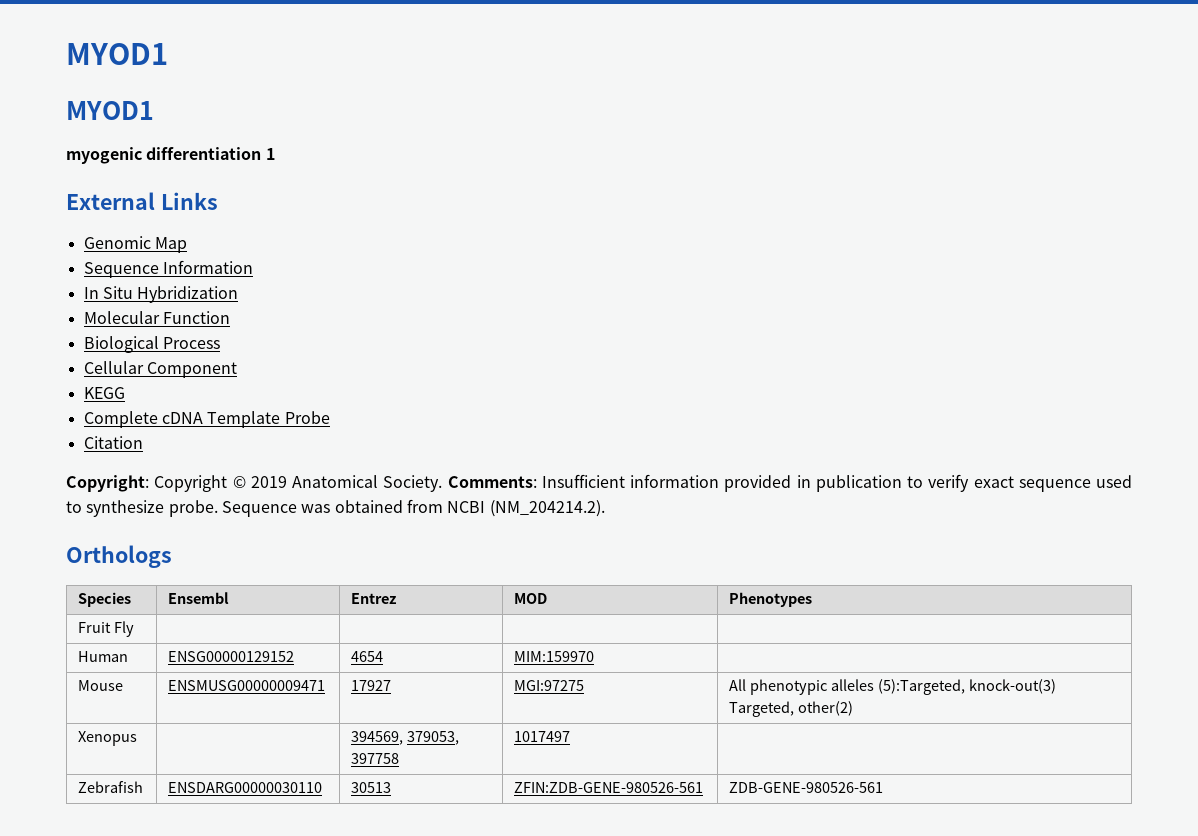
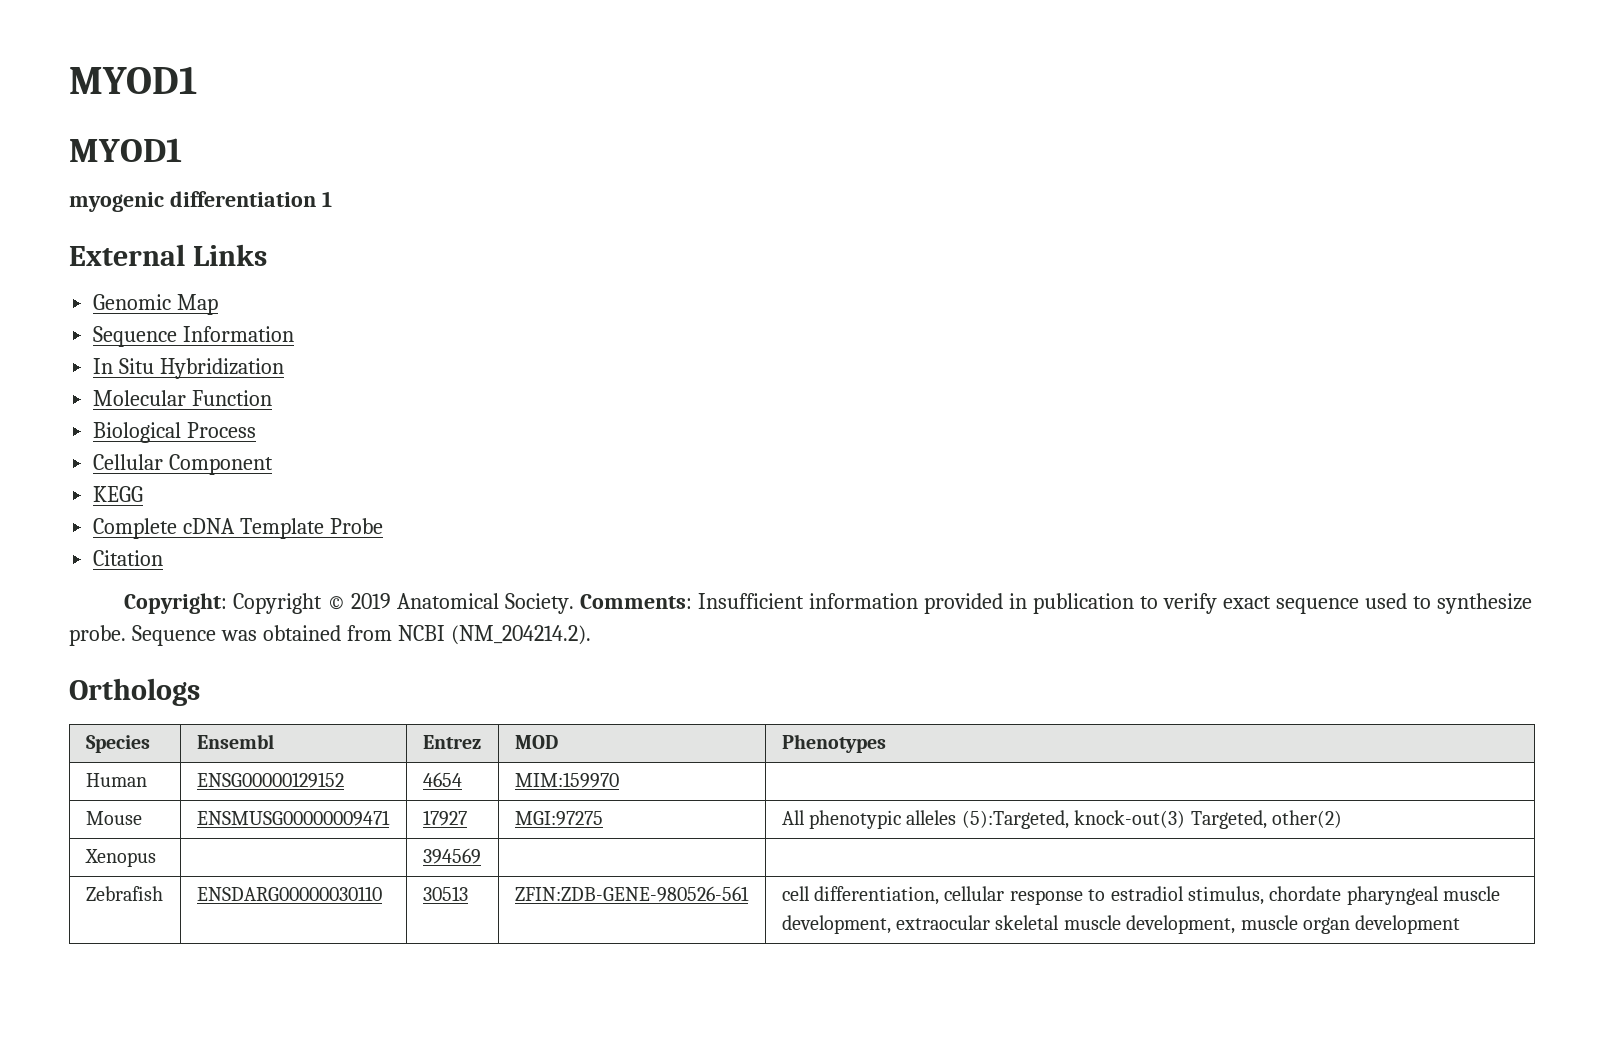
[78,621,135,637] // Fruit Fly | | | | -> (886, 743) none
[351,731,460,745] [351,753,400,764] [514,731,571,742] 394569, 379053, 397758 | 1017497 -> [422,848,481,864] 394569 |
[729,782,884,793] ZDB-GENE-980526-561 -> [781,886,1501,905] [781,915,1461,934] cell differentiation, cellular response to estradiol stimulus, chordate pharyngeal muscle development, extraocular skeletal muscle development, muscle organ development

